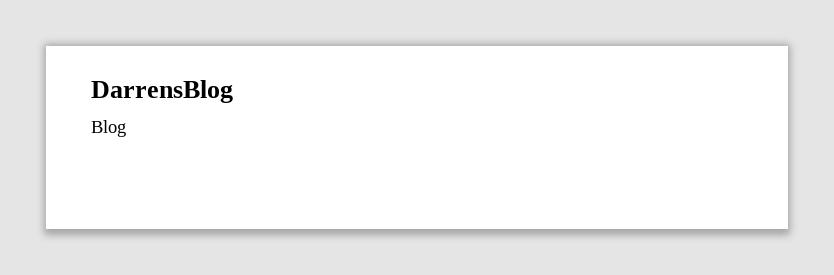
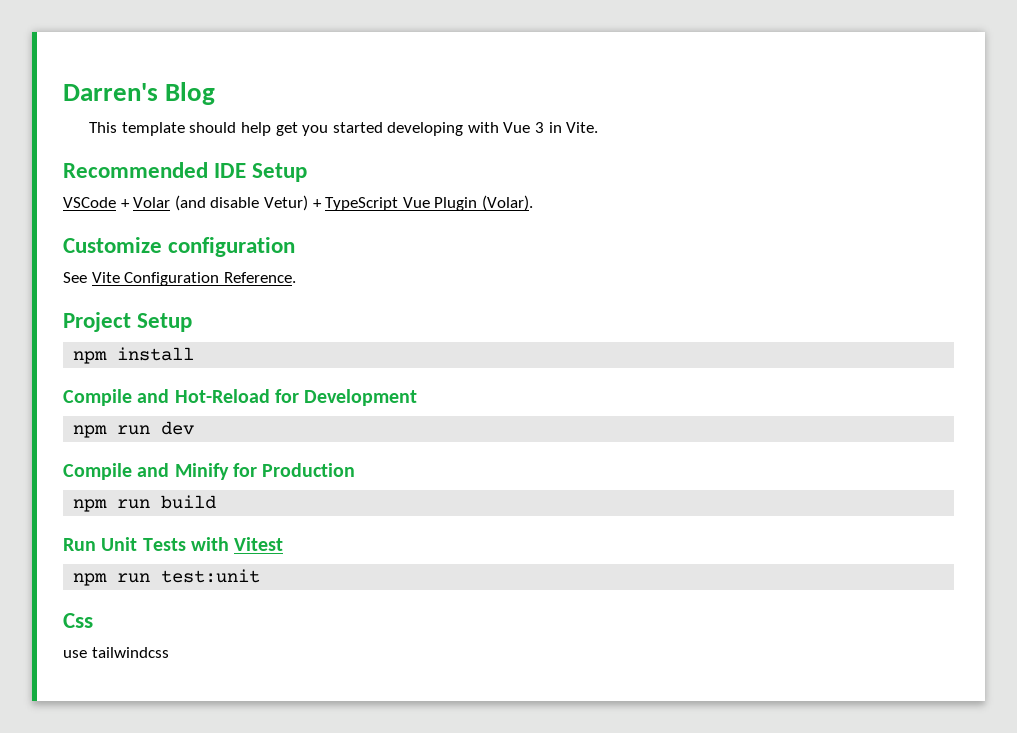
[91,80,233,103] [91,120,126,137] DarrensBlog // Blog -> [63,82,216,105] [89,122,599,136] [63,162,308,182] [63,195,533,211] [63,237,296,257] [63,272,296,286] [63,312,193,332] [73,347,195,364] [63,389,418,406] [73,421,195,438] [63,463,356,480] [73,495,217,512] [63,537,284,551] [73,569,261,586] [63,613,93,628] [63,647,169,658] Darren's Blog // This template should help get you started developing with Vue 3 in Vite. // Recommended IDE Setup // VSCode + Volar (and disable Vetur) + TypeScript Vue Plugin (Volar). // Customize configuration // See Vite Configuration Reference. // Project Setup // npm install // Compile and Hot-Reload for Development // npm run dev // Compile and Minify for Production // npm run build // Run Unit Tests with Vitest // npm run test:unit // Css // use tailwindcss

